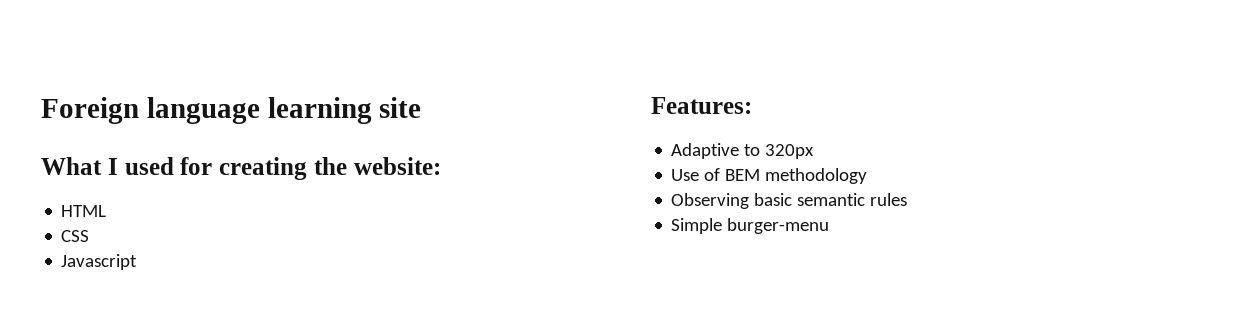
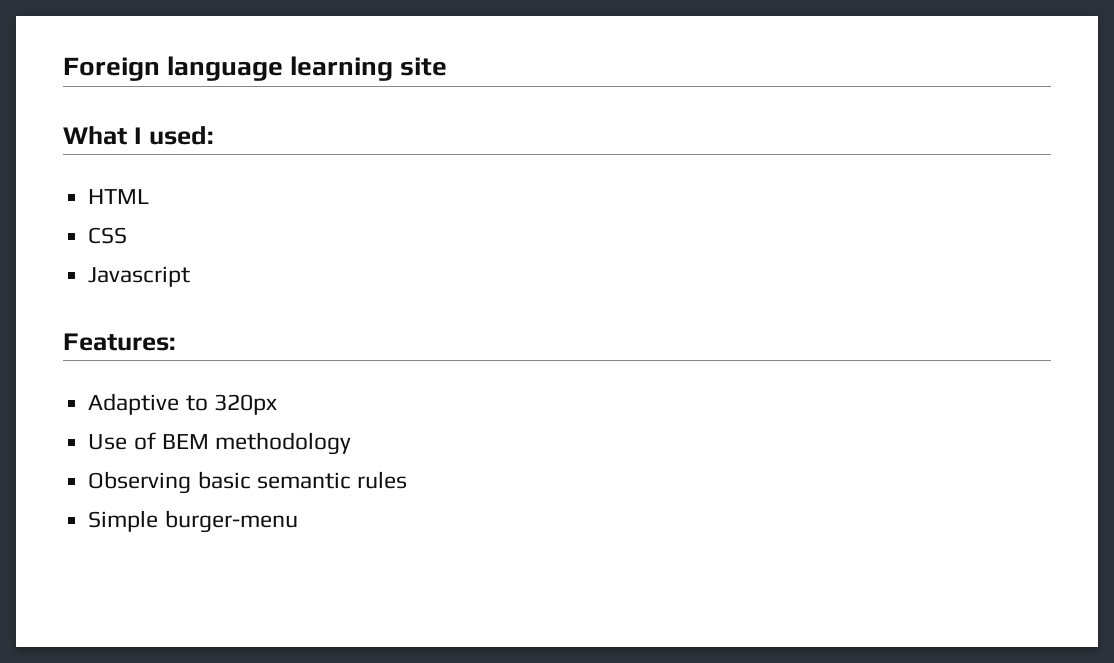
[124,157,441,180] used for creating the website: -> [148,126,214,145] used:

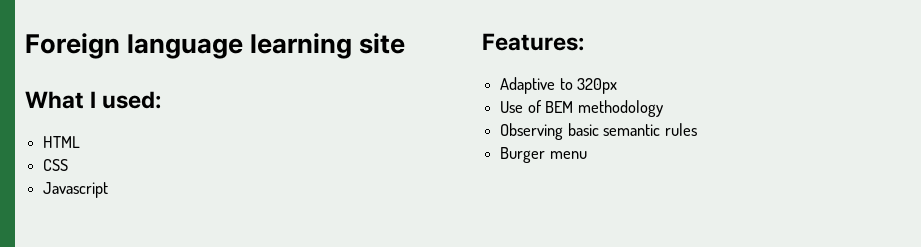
[88,510,298,533] Simple burger-menu -> [500,147,587,163] Burger menu

